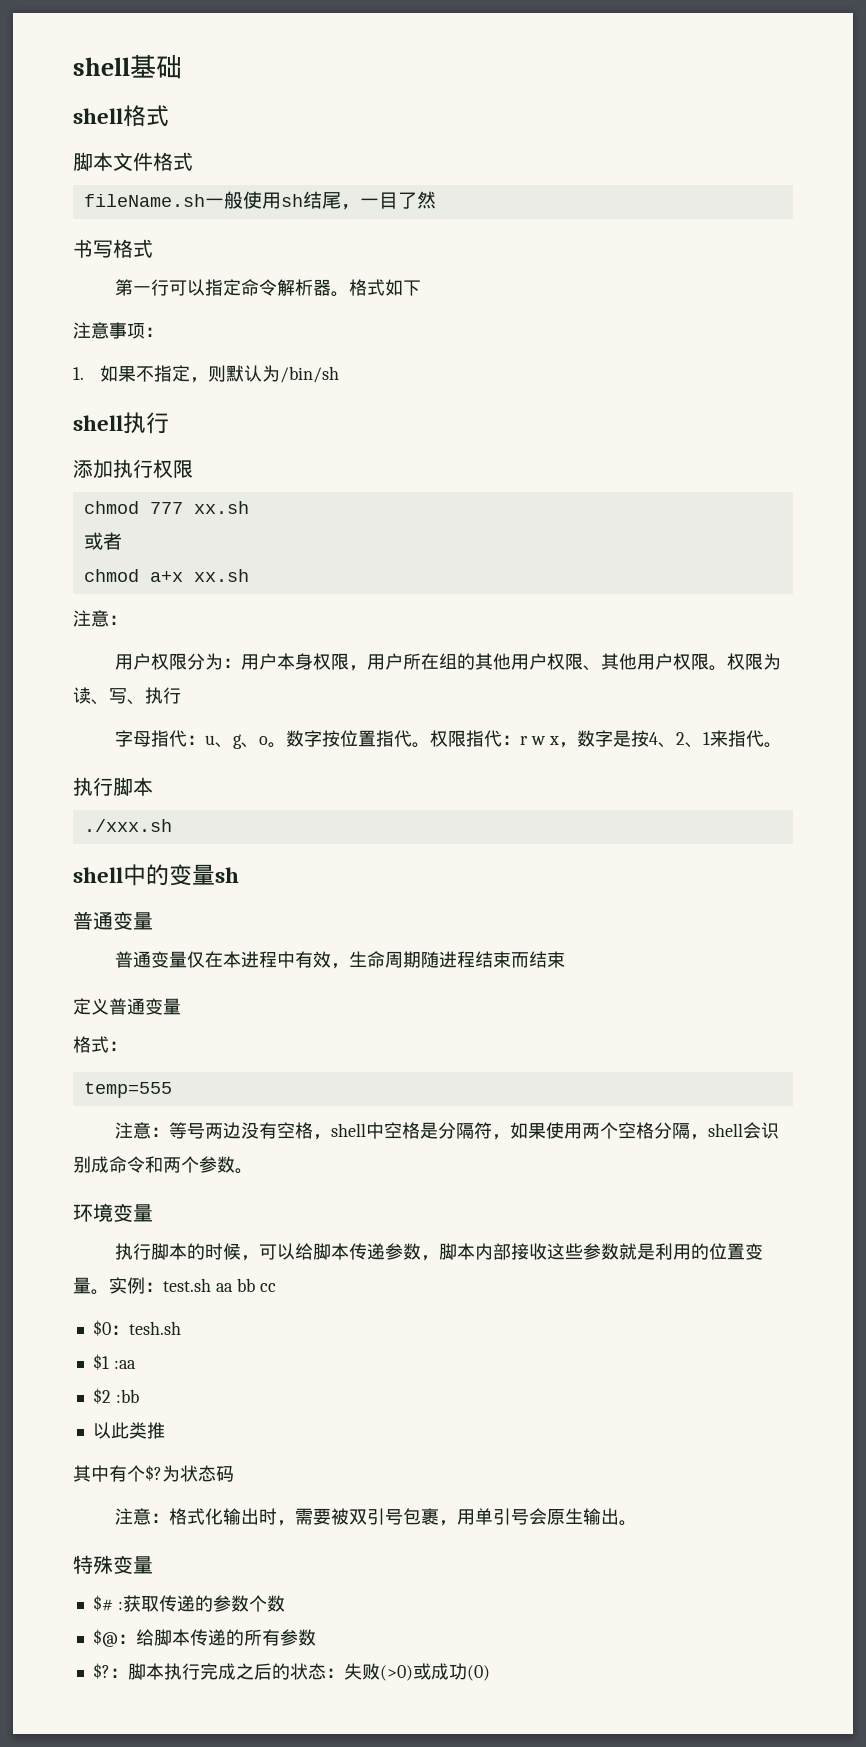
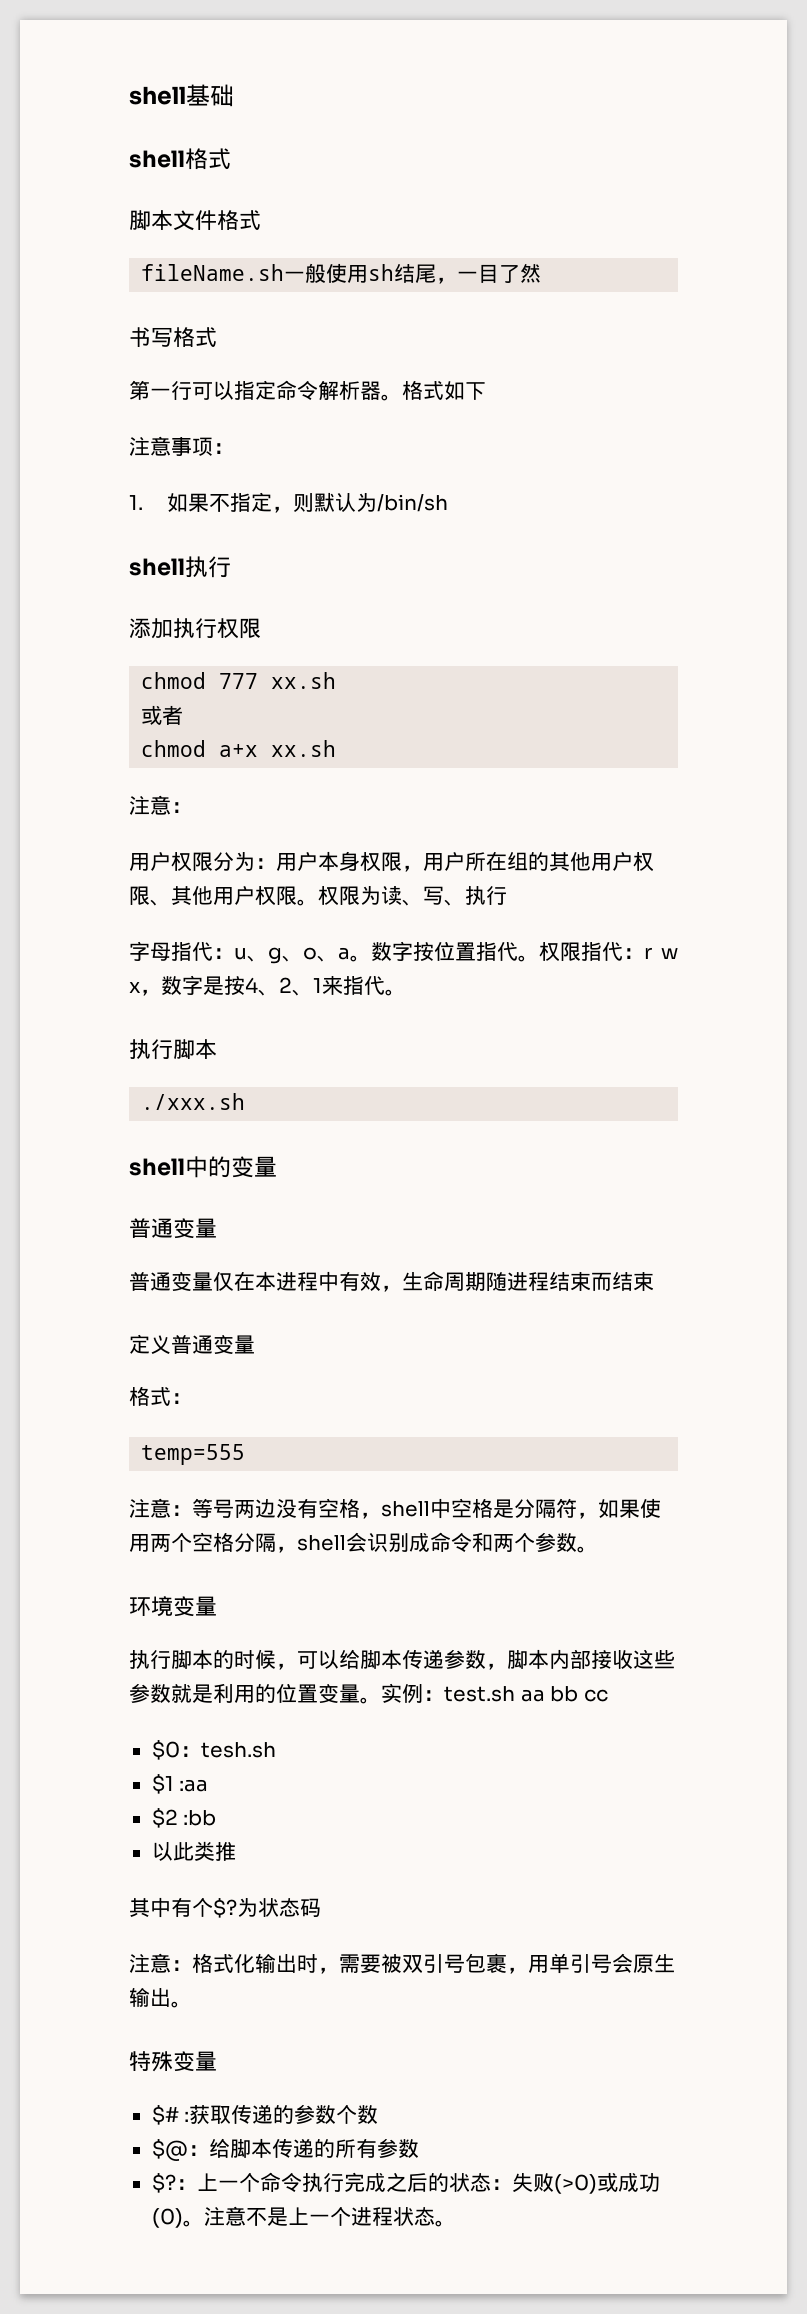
(269, 740) none -> [317,947,350,962] 、a
[215,867,239,883] sh -> (277, 1166) none
[127,1663,164,1680] 脚本 -> [196,2172,302,2193] 上一个命令
(490, 1673) none -> [182,2206,456,2227] 。注意不是上一个进程状态。

